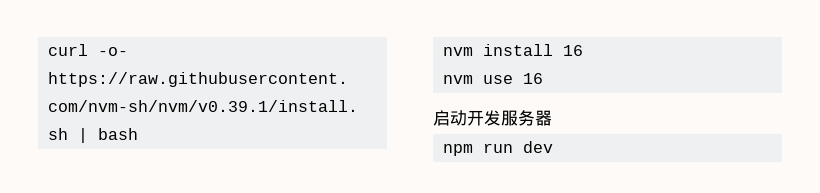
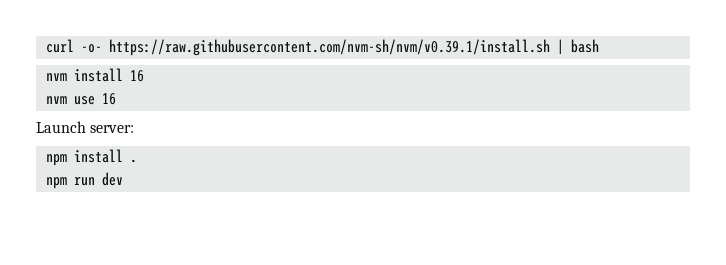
[433,110,552,126] 启动开发服务器 -> [36,121,135,133] [45,149,137,166] Launch server: // npm install .

